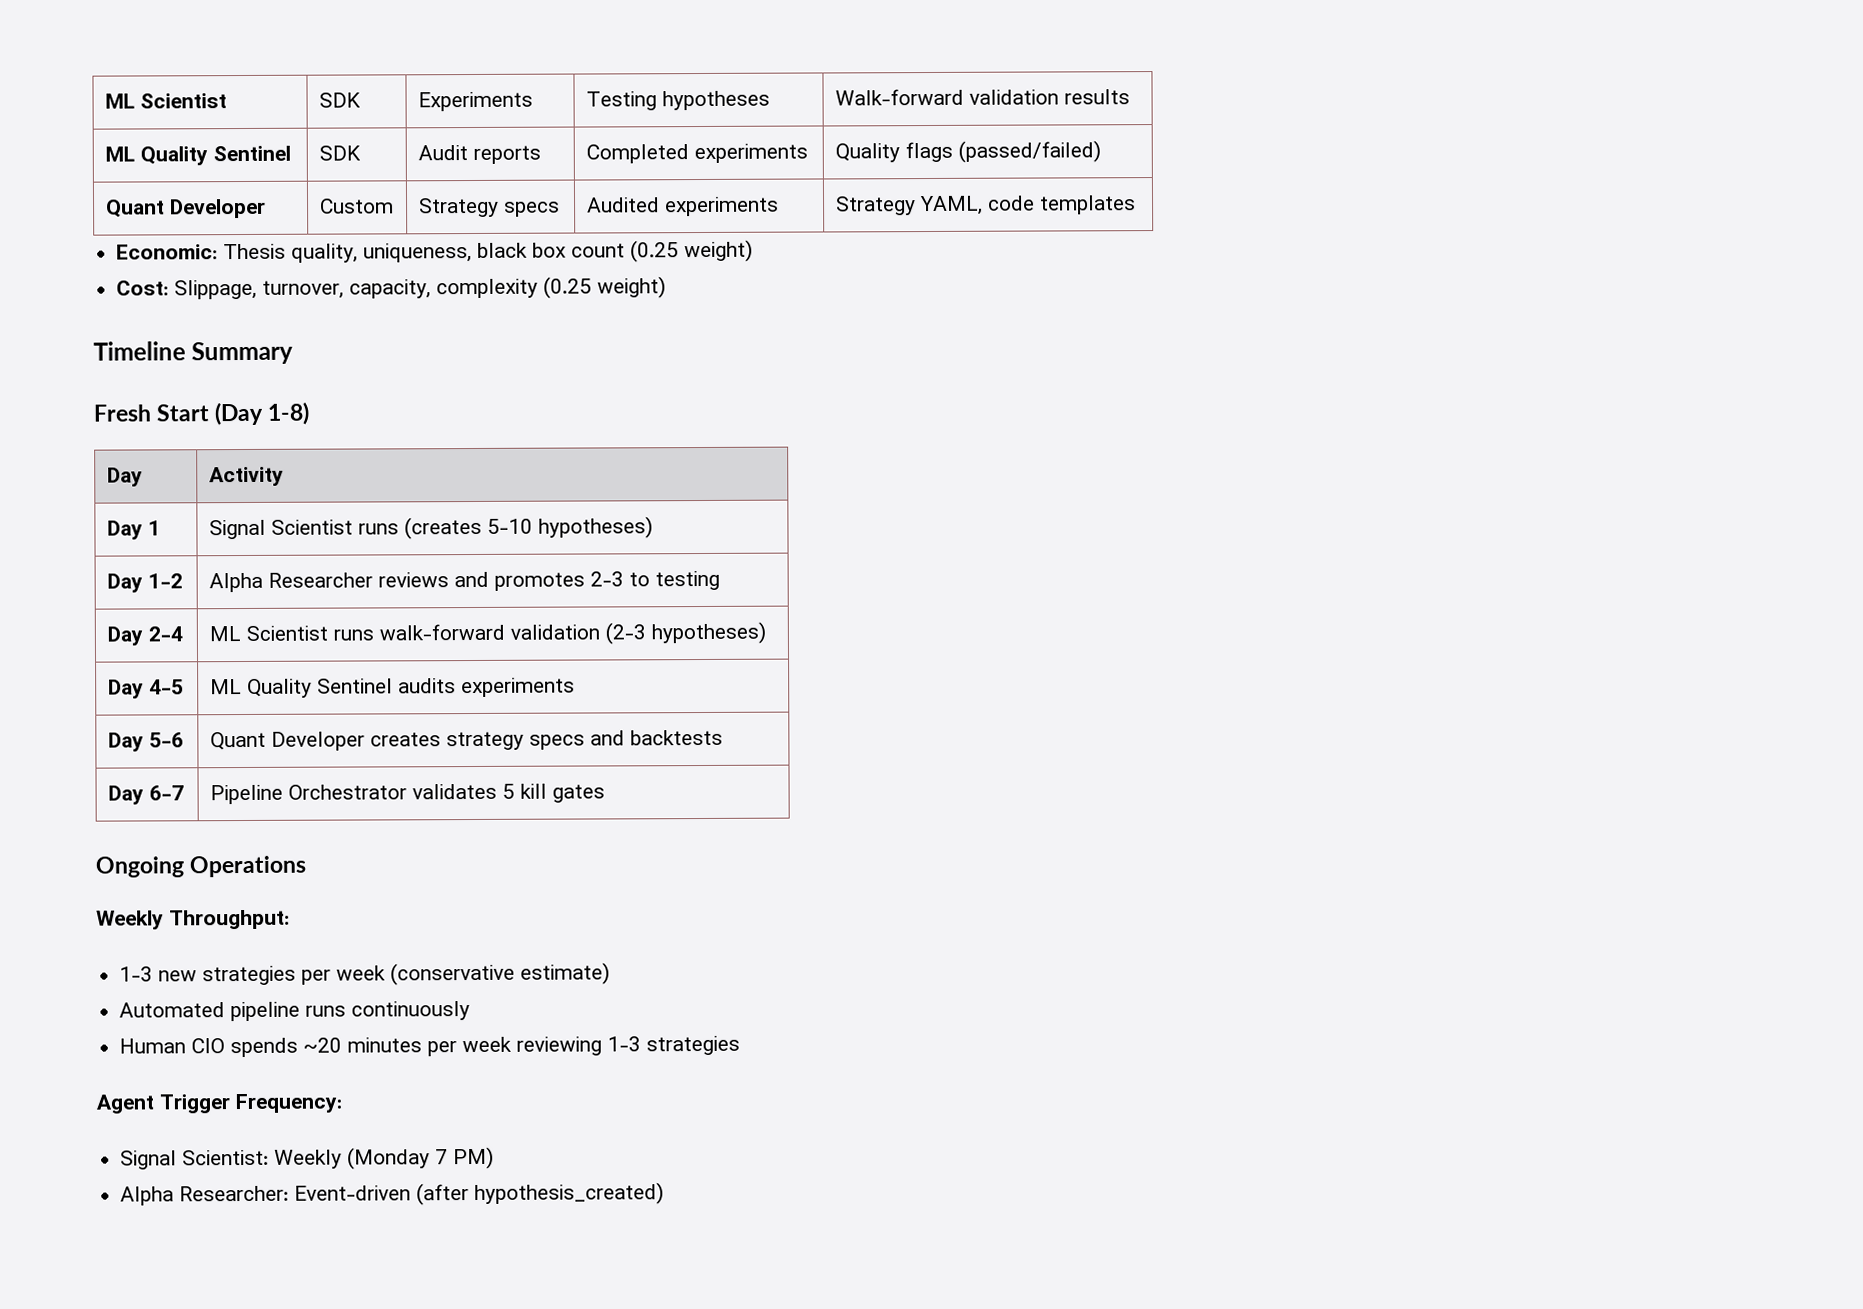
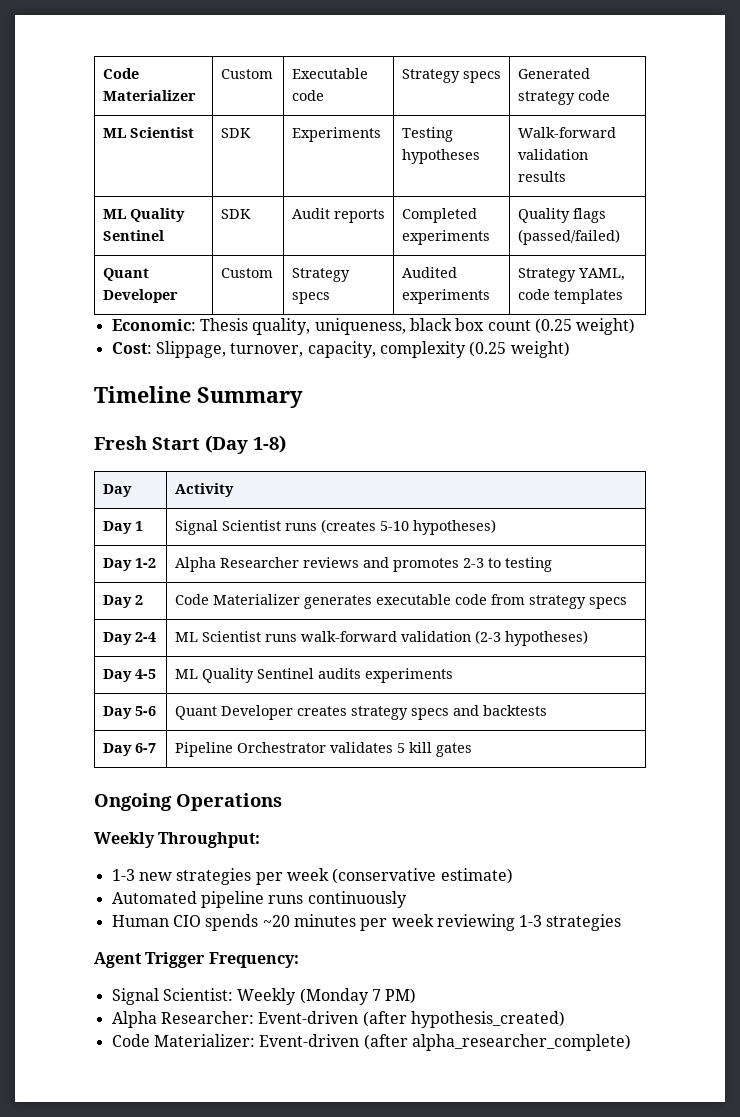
(104, 101) none -> [102,68,139,79] [102,90,196,101] [220,69,273,79] [291,68,368,79] [291,90,324,101] [401,69,501,83] [517,68,590,79] [517,90,610,105] Code Materializer | Custom | Executable code | Strategy specs | Generated strategy code //
(720, 580) none -> [102,595,143,608] [174,594,627,609] // Day 2 | Code Materializer generates executable code from strategy specs
(665, 1193) none -> [111,1034,631,1051] // Code Materializer: Event-driven (after alpha_researcher_complete)

